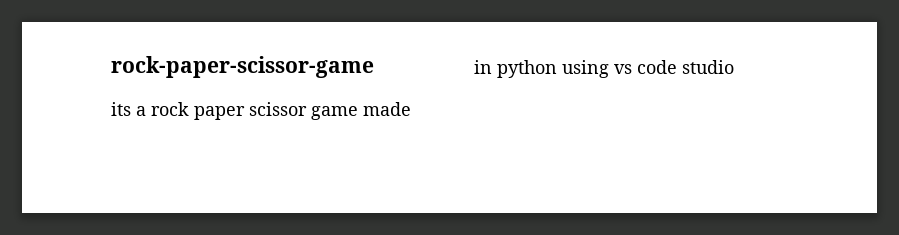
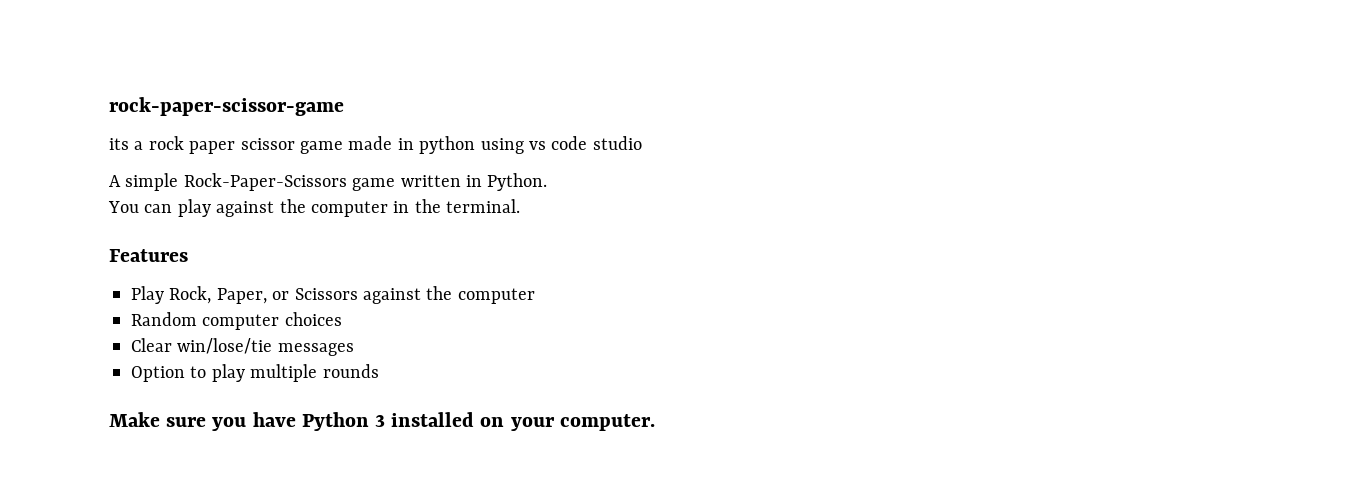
(734, 67) none -> [109,173,548,191] [108,199,521,217] [109,249,188,262] [131,286,535,304] [131,312,342,330] [131,338,354,356] [131,364,379,382] [109,412,655,431] // A simple Rock-Paper-Scissors game written in Python. // You can play against the computer in the terminal. // Features // Play Rock, Paper, or Scissors against the computer // Random computer choices // Clear win/lose/tie messages // Option to play multiple rounds // Make sure you have Python 3 installed on your computer.

